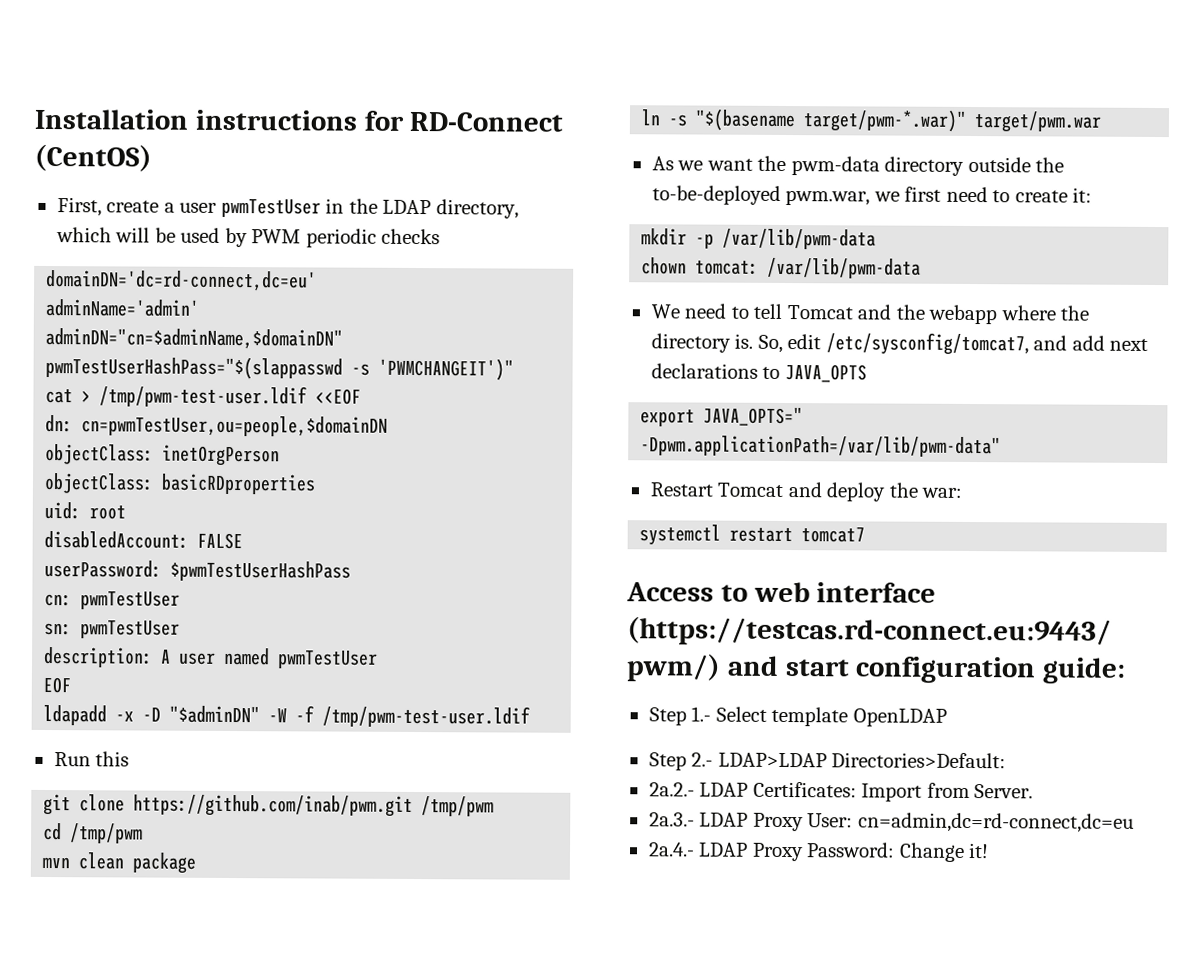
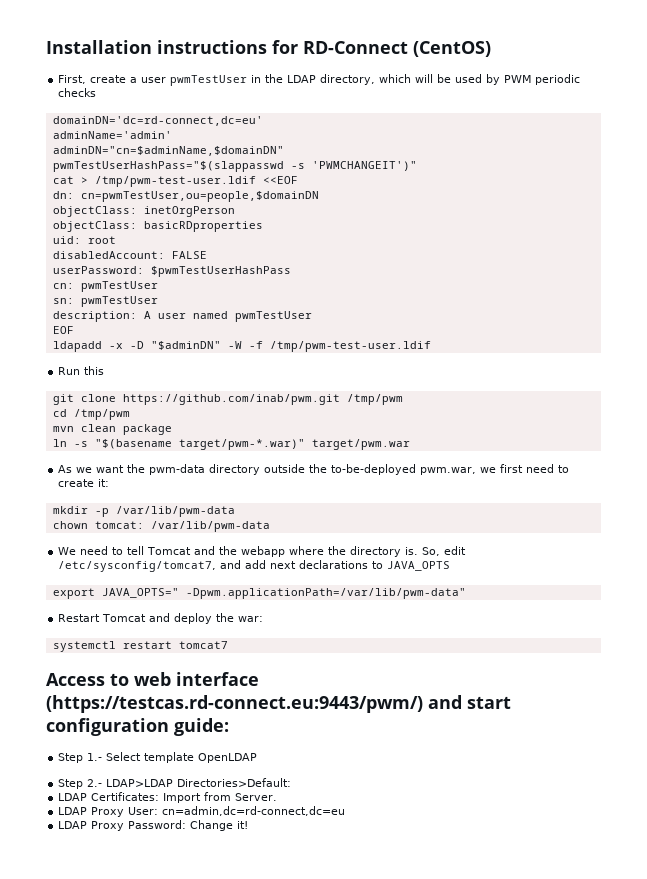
[648,782,695,797] 2a.2.- -> (292, 782) none
[648,812,695,827] 2a.3.- -> (278, 797) none
[647,842,695,857] 2a.4.- -> (346, 811) none

